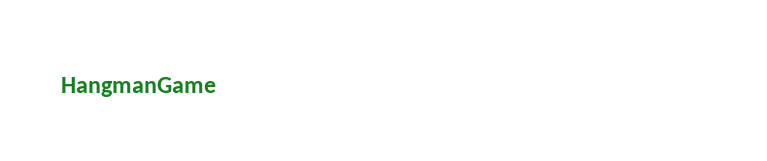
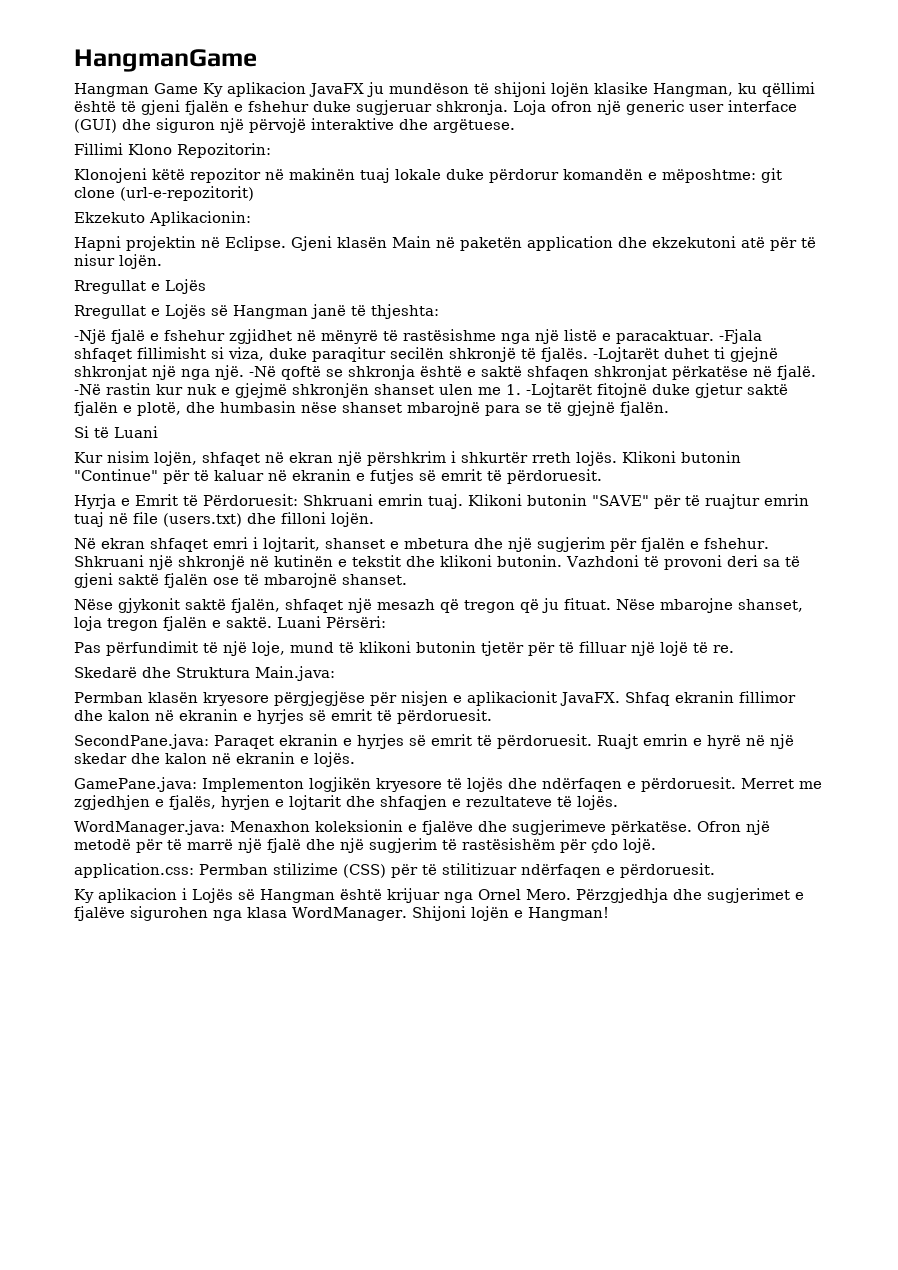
(216, 87) none -> [74,82,815,97] [74,100,797,115] [74,118,515,133] [74,143,271,158] [74,168,782,183] [74,186,254,201] [74,211,251,226] [74,236,816,251] [74,254,162,269] [74,279,206,294] [74,304,439,319] [74,329,762,344] [74,347,778,362] [74,365,816,380] [74,383,788,398] [74,401,669,416] [74,426,158,438] [74,451,741,466] [74,469,602,484] [74,494,809,509] [74,512,374,527] [74,537,769,552] [74,555,800,570] [74,573,407,588] [74,598,803,613] [74,616,386,631] [74,641,734,656] [74,666,335,681] [74,691,796,706] [74,709,492,724] [74,734,794,749] [74,752,355,767] [74,777,822,792] [74,795,618,810] [74,820,770,835] [74,838,656,853] [74,863,715,878] [74,888,804,903] [74,906,609,921] // Hangman Game Ky aplikacion JavaFX ju mundëson të shijoni lojën klasike Hangman, ku qëllimi është të gjeni fjalën e fshehur duke sugjeruar shkronja. Loja ofron një generic user interface (GUI) dhe siguron një përvojë interaktive dhe argëtuese. // Fillimi Klono Repozitorin: // Klonojeni këtë repozitor në makinën tuaj lokale duke përdorur komandën e mëposhtme: git clone (url-e-repozitorit) // Ekzekuto Aplikacionin: // Hapni projektin në Eclipse. Gjeni klasën Main në paketën application dhe ekzekutoni atë për të nisur lojën. // Rregullat e Lojës // Rregullat e Lojës së Hangman janë të thjeshta: // -Një fjalë e fshehur zgjidhet në mënyrë të rastësishme nga një listë e paracaktuar. -Fjala shfaqet fillimisht si viza, duke paraqitur secilën shkronjë të fjalës. -Lojtarët duhet ti gjejnë shkronjat një nga një. -Në qoftë se shkronja është e saktë shfaqen shkronjat përkatëse në fjalë. -Në rastin kur nuk e gjejmë shkronjën shanset ulen me 1. -Lojtarët fitojnë duke gjetur saktë fjalën e plotë, dhe humbasin nëse shanset mbarojnë para se të gjejnë fjalën. // Si të Luani // Kur nisim lojën, shfaqet në ekran një përshkrim i shkurtër rreth lojës. Klikoni butonin "Continue" për të kaluar në ekranin e futjes së emrit të përdoruesit. // Hyrja e Emrit të Përdoruesit: Shkruani emrin tuaj. Klikoni butonin "SAVE" për të ruajtur emrin tuaj në file (users.txt) dhe filloni lojën. // Në ekran shfaqet emri i lojtarit, shanset e mbetura dhe një sugjerim për fjalën e fshehur. Shkruani një shkronjë në kutinën e tekstit dhe klikoni butonin. Vazhdoni të provoni deri sa të gjeni saktë fjalën ose të mbarojnë shanset. // Nëse gjykonit saktë fjalën, shfaqet një mesazh që tregon që ju fituat. Nëse mbarojne shanset, loja tregon fjalën e saktë. Luani Përsëri: // Pas përfundimit të një loje, mund të klikoni butonin tjetër për të filluar një lojë të re. // Skedarë dhe Struktura Main.java: // Permban klasën kryesore përgjegjëse për nisjen e aplikacionit JavaFX. Shfaq ekranin fillimor dhe kalon në ekranin e hyrjes së emrit të përdoruesit. // SecondPane.java: Paraqet ekranin e hyrjes së emrit të përdoruesit. Ruajt emrin e hyrë në një skedar dhe kalon në ekranin e lojës. // GamePane.java: Implementon logjikën kryesore të lojës dhe ndërfaqen e përdoruesit. Merret me zgjedhjen e fjalës, hyrjen e lojtarit dhe shfaqjen e rezultateve të lojës. // WordManager.java: Menaxhon koleksionin e fjalëve dhe sugjerimeve përkatëse. Ofron një metodë për të marrë një fjalë dhe një sugjerim të rastësishëm për çdo lojë. // application.css: Permban stilizime (CSS) për të stilitizuar ndërfaqen e përdoruesit. // Ky aplikacion i Lojës së Hangman është krijuar nga Ornel Mero. Përzgjedhja dhe sugjerimet e fjalëve sigurohen nga klasa WordManager. Shijoni lojën e Hangman!

